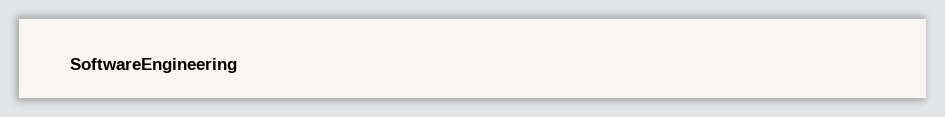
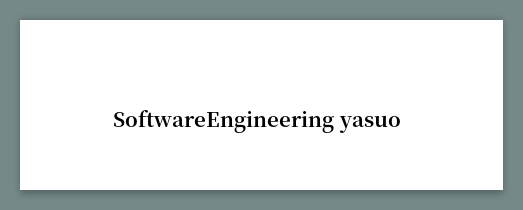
(237, 65) none -> [338,115,401,133] yasuo

